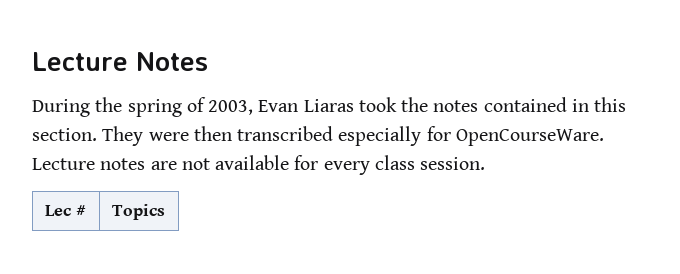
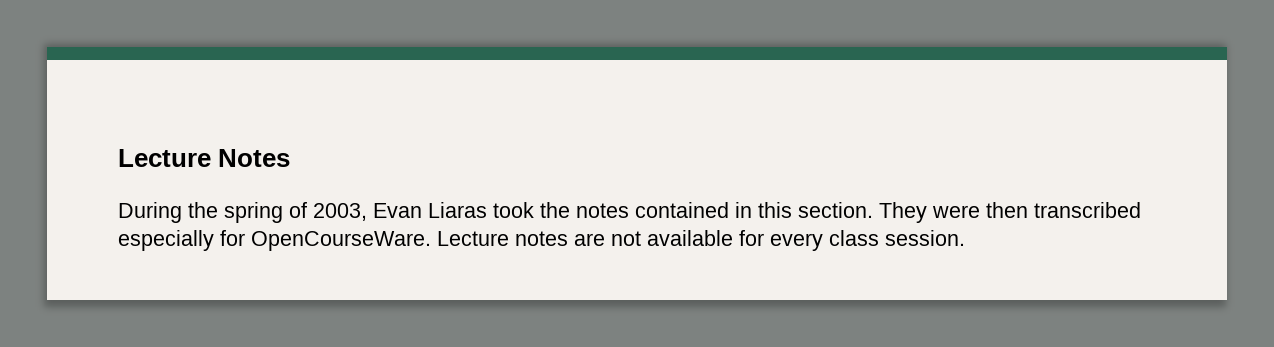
[44,205,86,216] [111,204,165,220] // Lec # | Topics -> (965, 238) none

